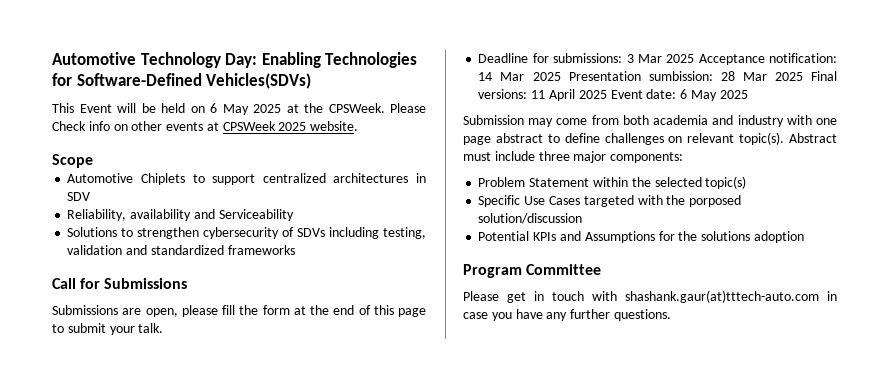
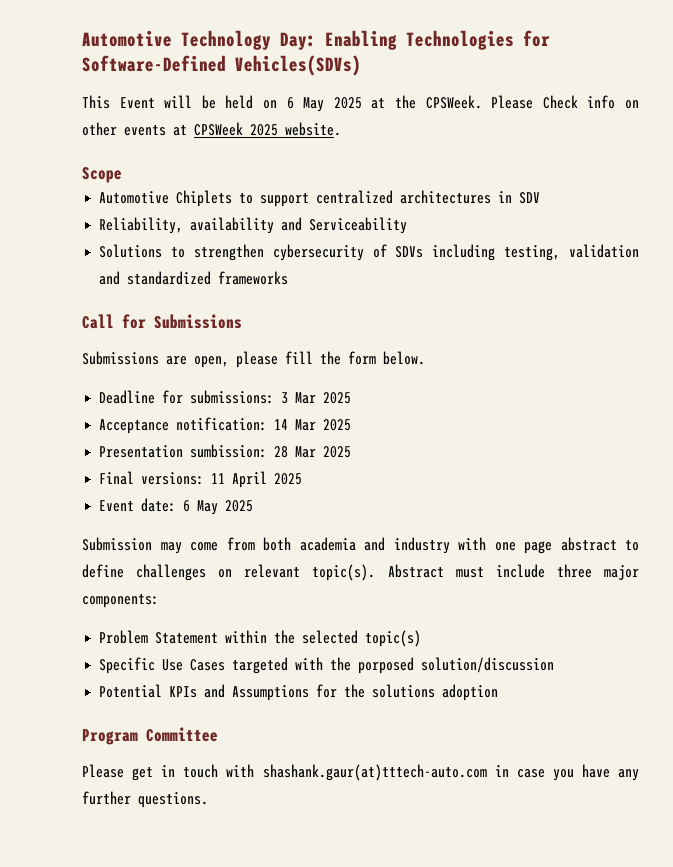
[293,305,426,317] [52,323,164,335] at the end of this page to submit your talk. -> [383,351,425,365] below.
(695, 58) none -> (352, 398) //
(561, 76) none -> (352, 425) //
(803, 76) none -> (352, 452) //
(607, 94) none -> (303, 479) //

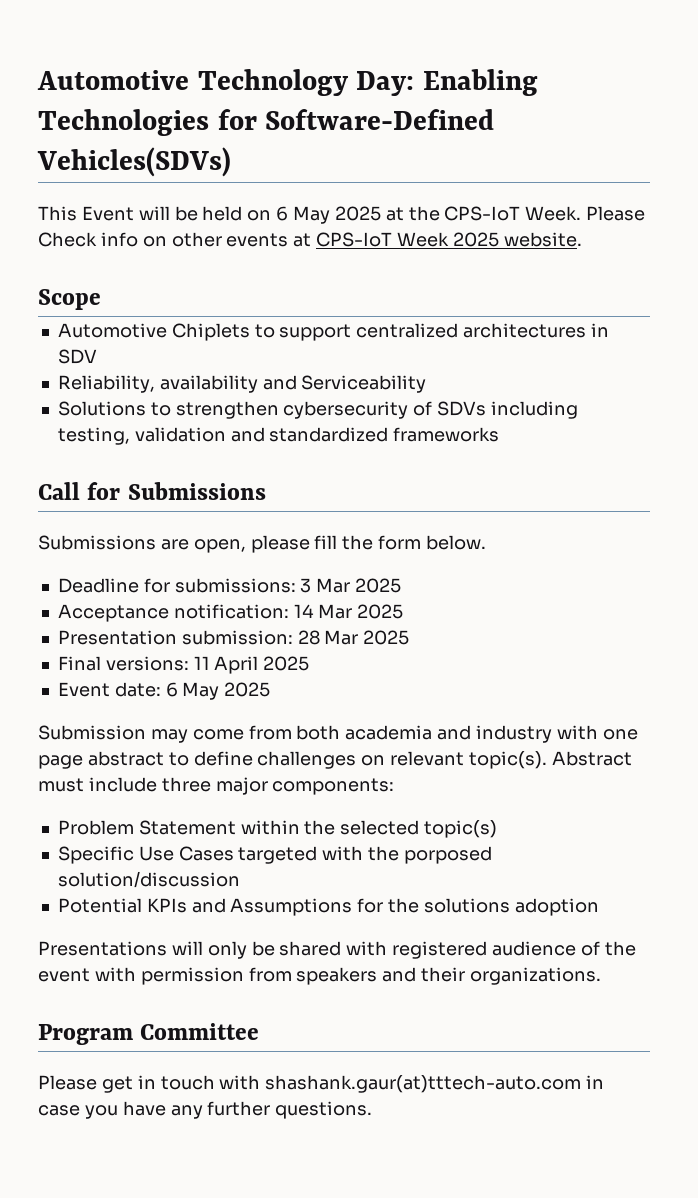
[425,95,482,109] CPSWeek. -> [444,206,582,221] CPS-IoT Week.
[194,122,243,136] CPSWeek -> [316,232,450,247] CPS-IoT Week
[190,444,268,458] sumbission: -> [181,630,293,645] submission:
(499, 692) none -> [38,941,636,959] [38,967,602,985] // Presentations will only be shared with registered audience of the event with permission from speakers and their organizations.

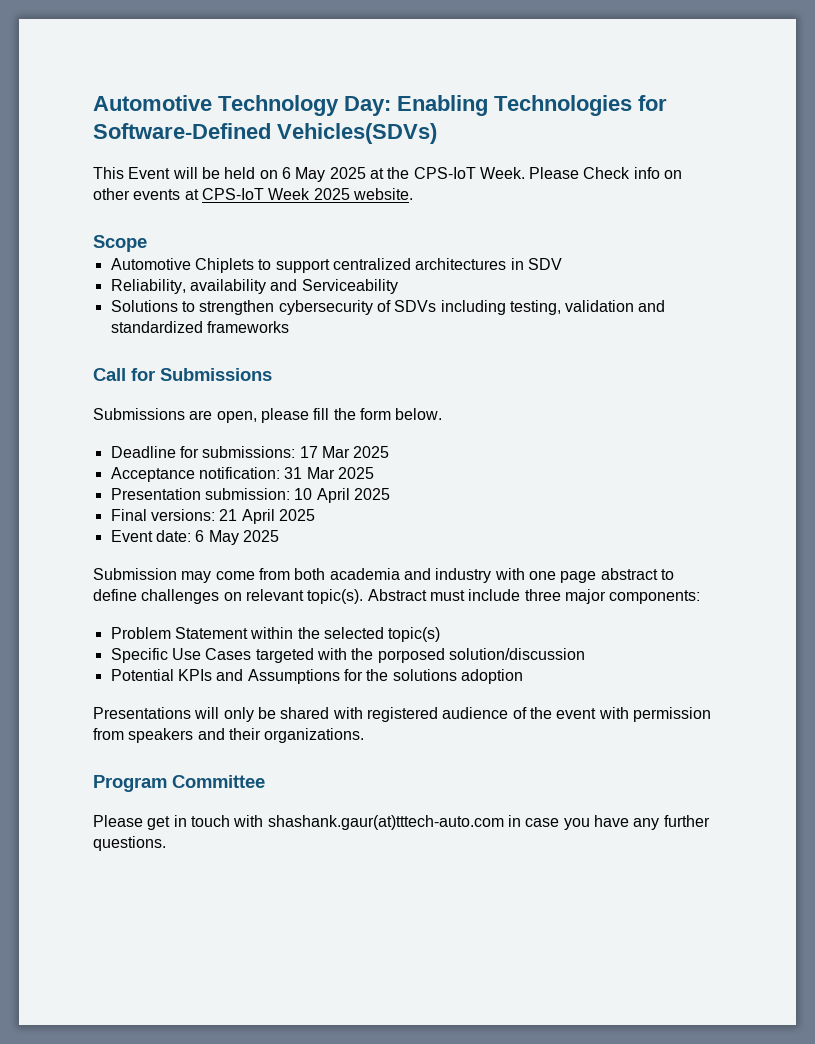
[300,578,312,593] 3 -> [299,446,318,458] 17
[293,604,314,618] 14 -> [284,467,303,479] 31
[297,630,359,645] 28 Mar -> [294,488,350,503] 10 April
[193,656,210,670] 11 -> [219,509,238,521] 21

